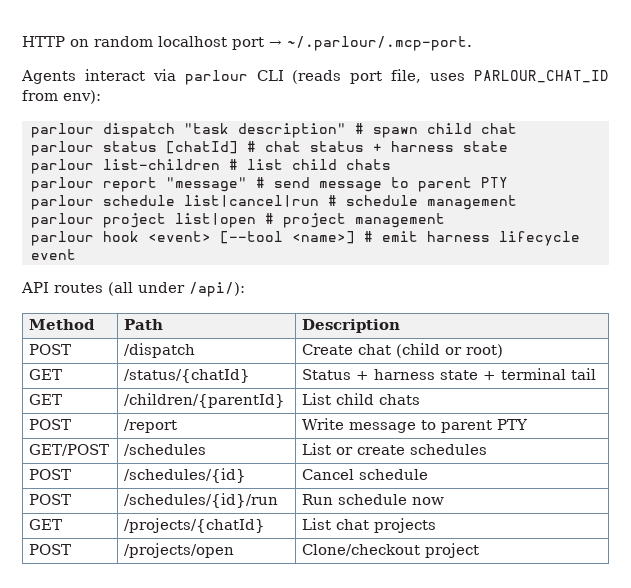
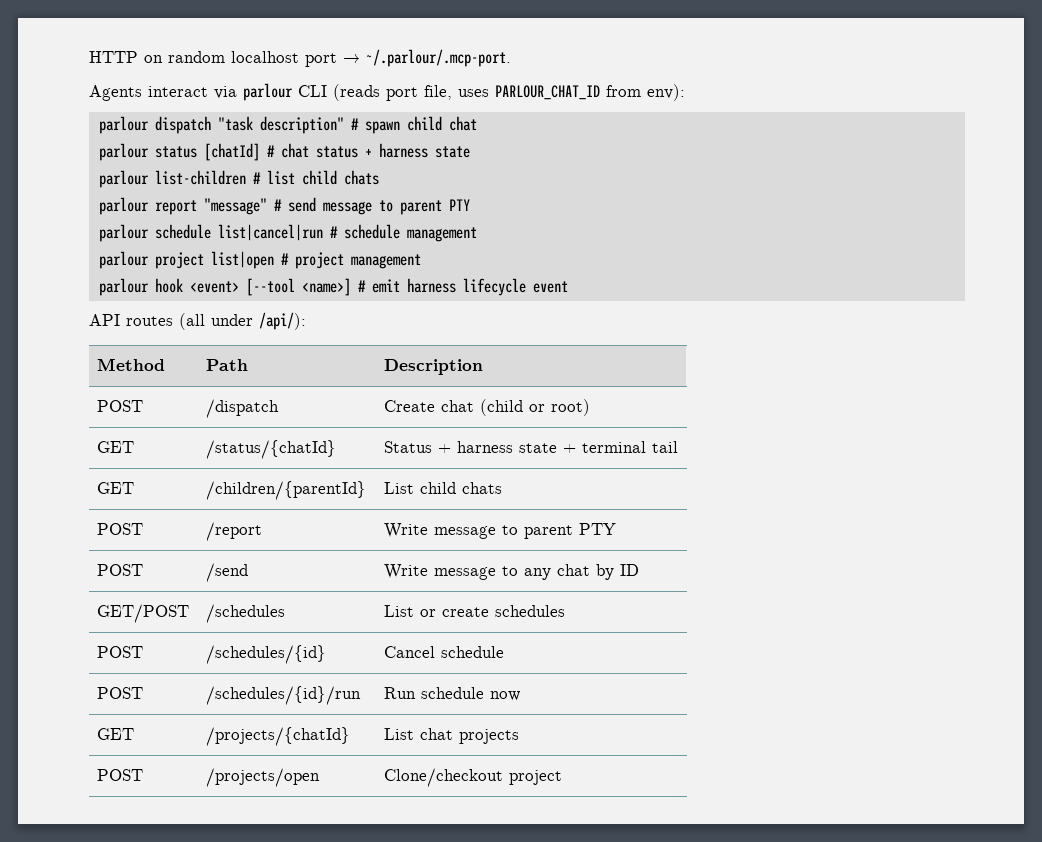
(529, 424) none -> [97,564,144,576] [206,563,249,582] [384,564,640,580] // POST | /send | Write message to any chat by ID

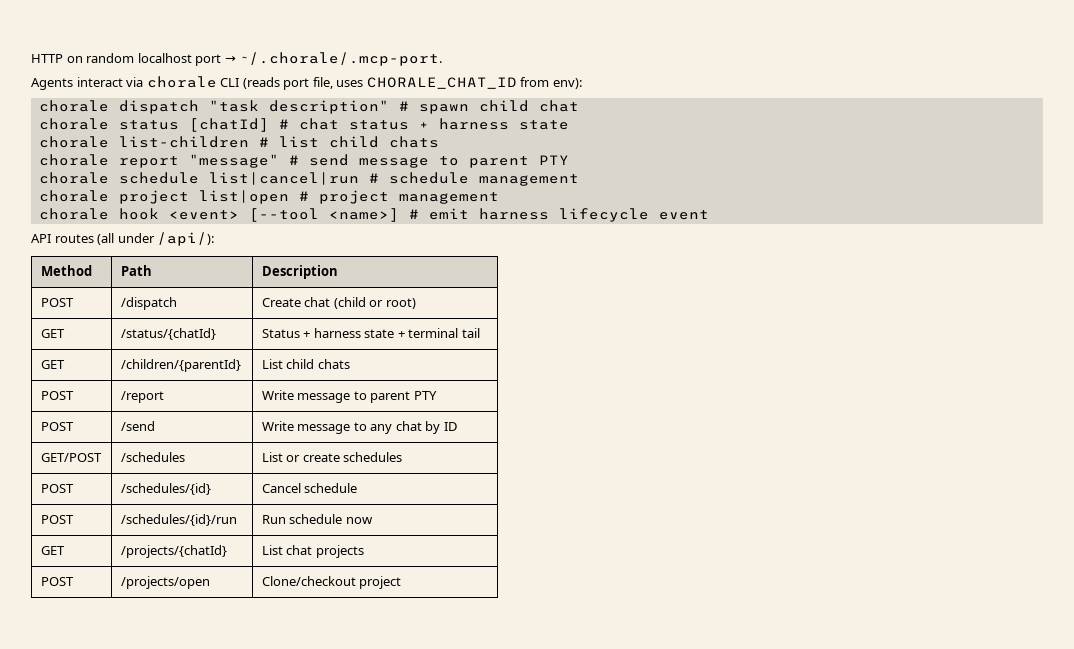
[366,49,511,67] ~/.parlour/.mcp-port. -> [239,52,443,66] ~/.chorale/.mcp-port.
[243,83,293,101] parlour -> [146,76,217,88] chorale
[495,85,600,100] PARLOUR_CHAT_ID -> [366,77,517,89] CHORALE_CHAT_ID
[98,116,149,134] parlour -> [38,100,109,112] chorale
[98,143,149,161] parlour -> [38,118,109,130] chorale
[98,170,149,188] parlour -> [38,136,109,148] chorale
[98,197,149,215] parlour -> [38,154,109,166] chorale
[98,224,149,242] parlour -> [38,172,109,184] chorale
[98,251,149,269] parlour -> [38,190,109,202] chorale
[98,278,149,296] parlour -> [38,208,109,220] chorale

